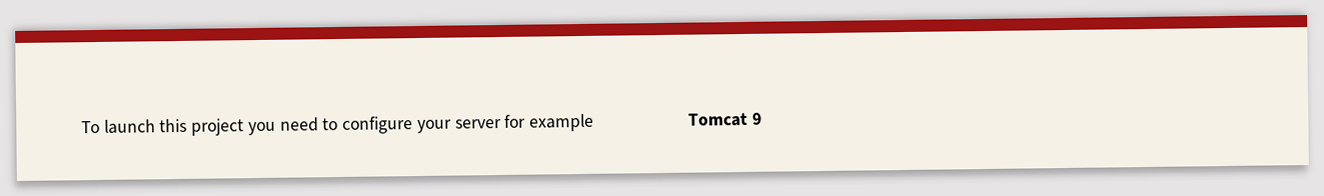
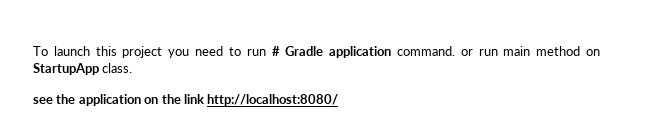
[342,112,762,134] configure your server for example Tomcat 9 -> [246,46,600,58] [33,63,133,75] [33,94,339,106] run # Gradle application command. or run main method on StartupApp class. // see the application on the link http://localhost:8080/

